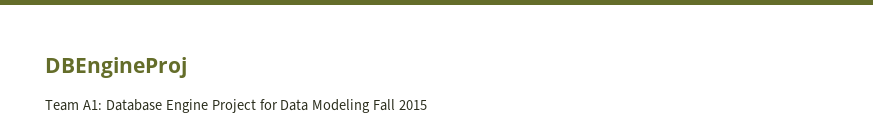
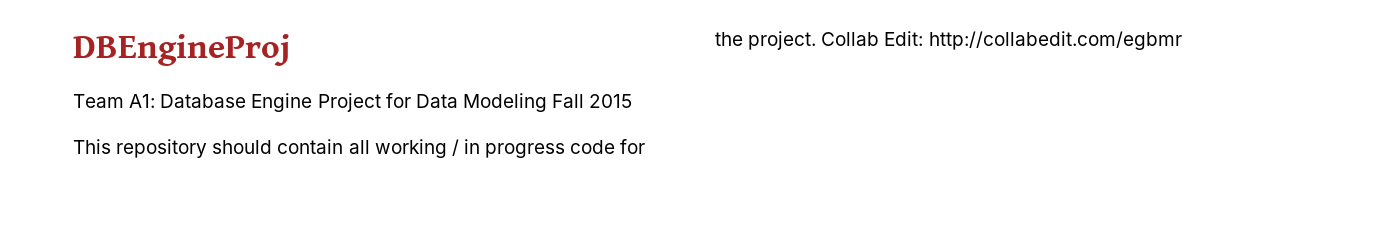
(428, 105) none -> [73,139,646,158] [715,31,1182,50] // This repository should contain all working / in progress code for the project. Collab Edit: http://collabedit.com/egbmr

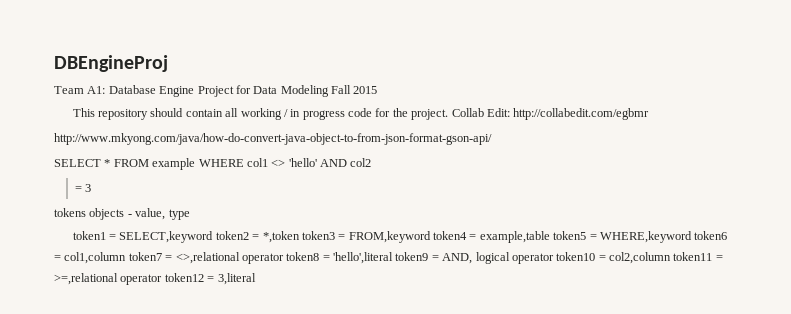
(1182, 40) none -> [54,133,492,145] [54,158,372,170] [75,184,92,192] [54,208,190,220] [72,231,728,243] [54,252,723,264] [54,273,256,285] // http://www.mkyong.com/java/how-do-convert-java-object-to-from-json-format-gson-api/ // SELECT * FROM example WHERE col1 <> 'hello' AND col2 // = 3 // tokens objects - value, type // token1 = SELECT,keyword token2 = *,token token3 = FROM,keyword token4 = example,table token5 = WHERE,keyword token6 = col1,column token7 = <>,relational operator token8 = 'hello',literal token9 = AND, logical operator token10 = col2,column token11 = >=,relational operator token12 = 3,literal

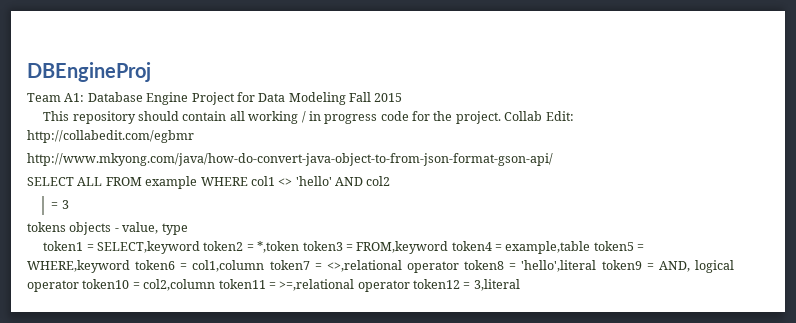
[104,159,111,167] * -> [77,177,103,186] ALL

